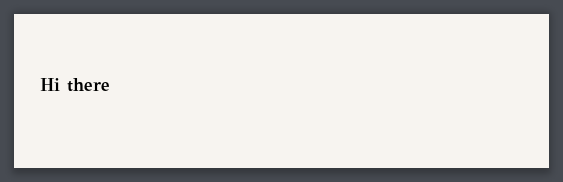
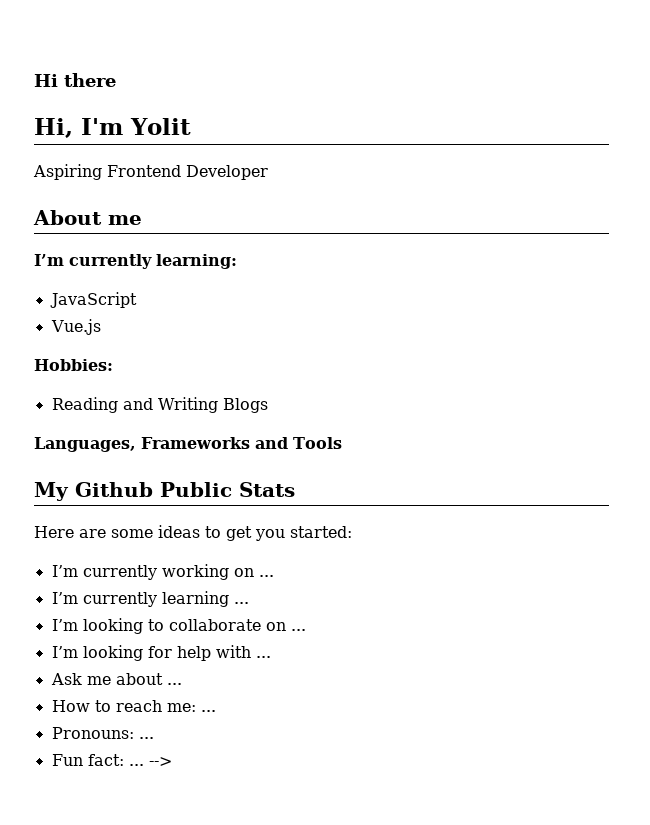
(110, 85) none -> [34,118,191,138] [33,164,268,180] [33,210,142,225] [34,254,237,269] [49,292,137,308] [50,319,101,335] [34,359,113,371] [51,397,268,413] [34,437,342,452] [34,482,295,501] [34,525,352,541] [51,564,274,580] [51,591,249,607] [51,618,306,634] [51,645,271,661] [50,673,182,685] [51,700,216,712] [51,727,154,739] [51,754,172,766] // Hi, I'm Yolit // Aspiring Frontend Developer // About me // I’m currently learning: // JavaScript // Vue.js // Hobbies: // Reading and Writing Blogs // Languages, Frameworks and Tools // My Github Public Stats // Here are some ideas to get you started: // I’m currently working on ... // I’m currently learning ... // I’m looking to collaborate on ... // I’m looking for help with ... // Ask me about ... // How to reach me: ... // Pronouns: ... // Fun fact: ... -->

